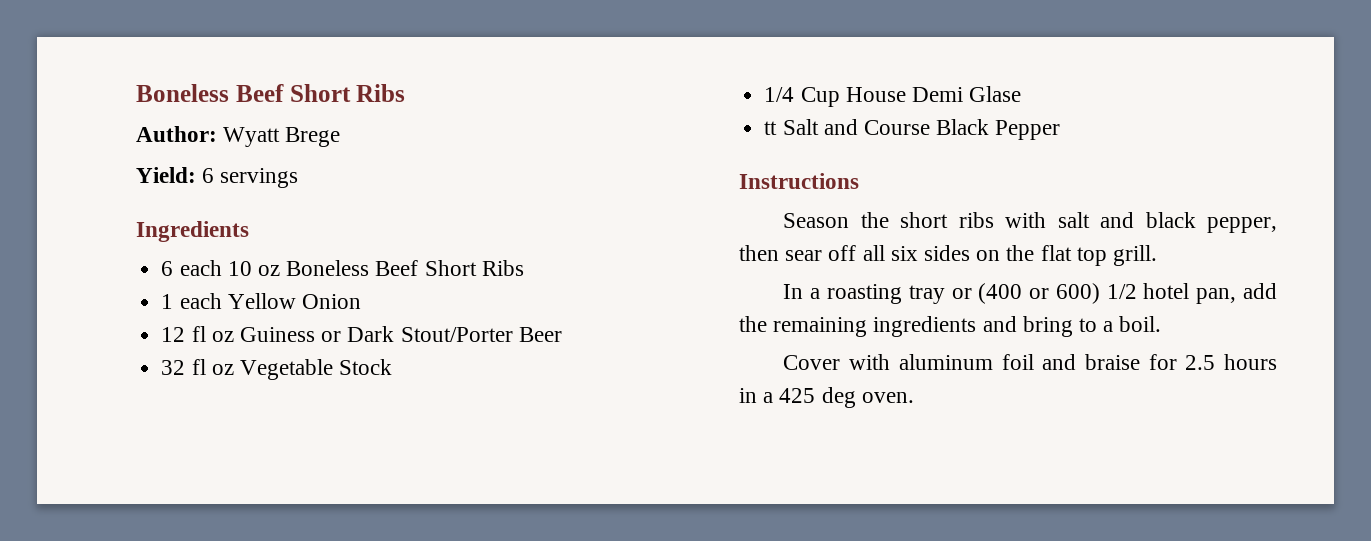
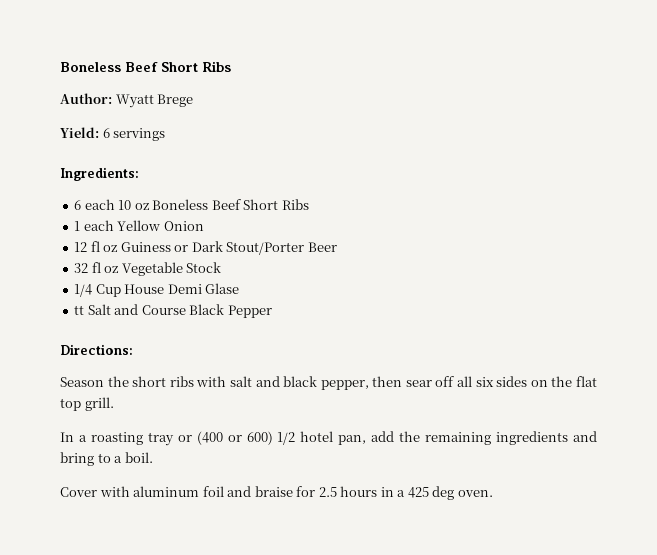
[136,221,249,242] Ingredients -> [60,167,139,181] Ingredients:
[739,173,859,189] Instructions -> [60,344,133,355] Directions:

